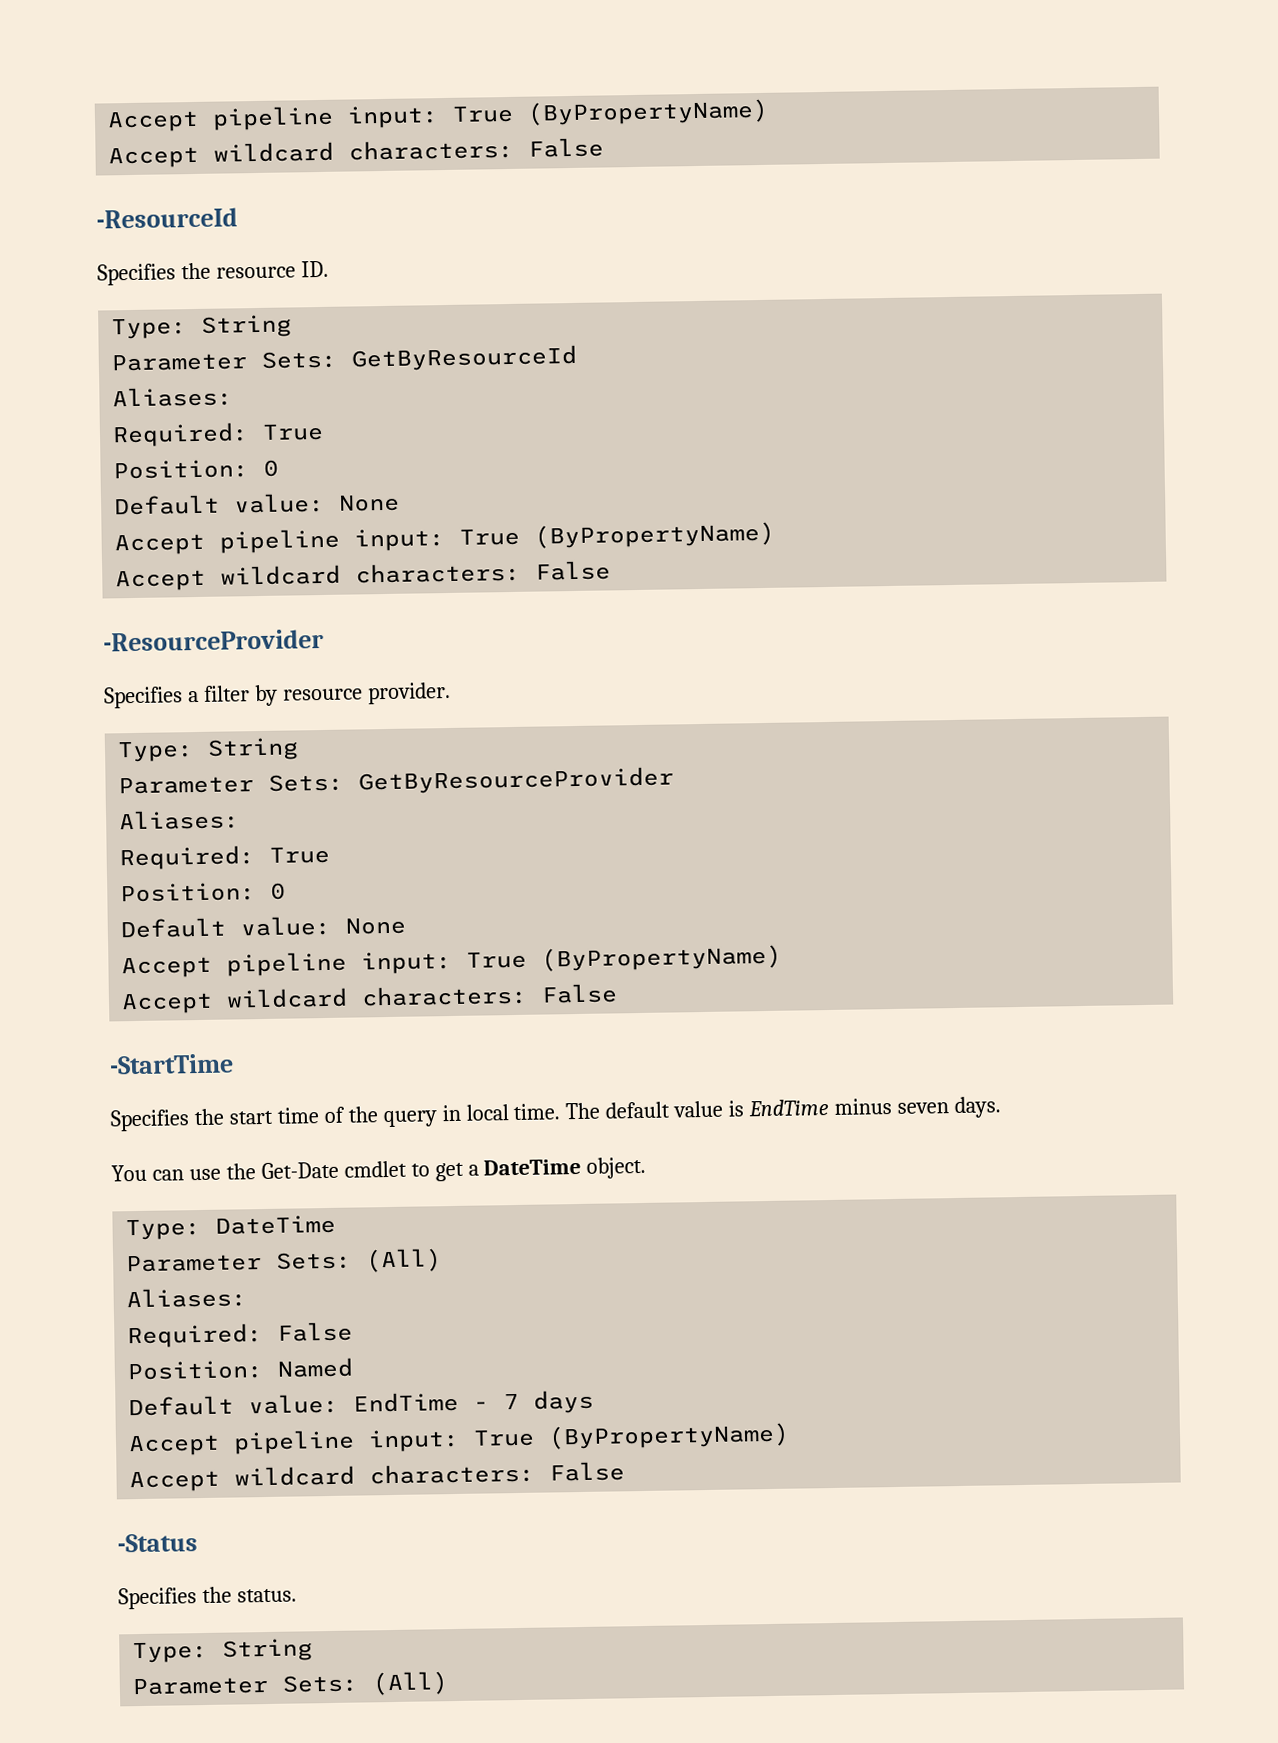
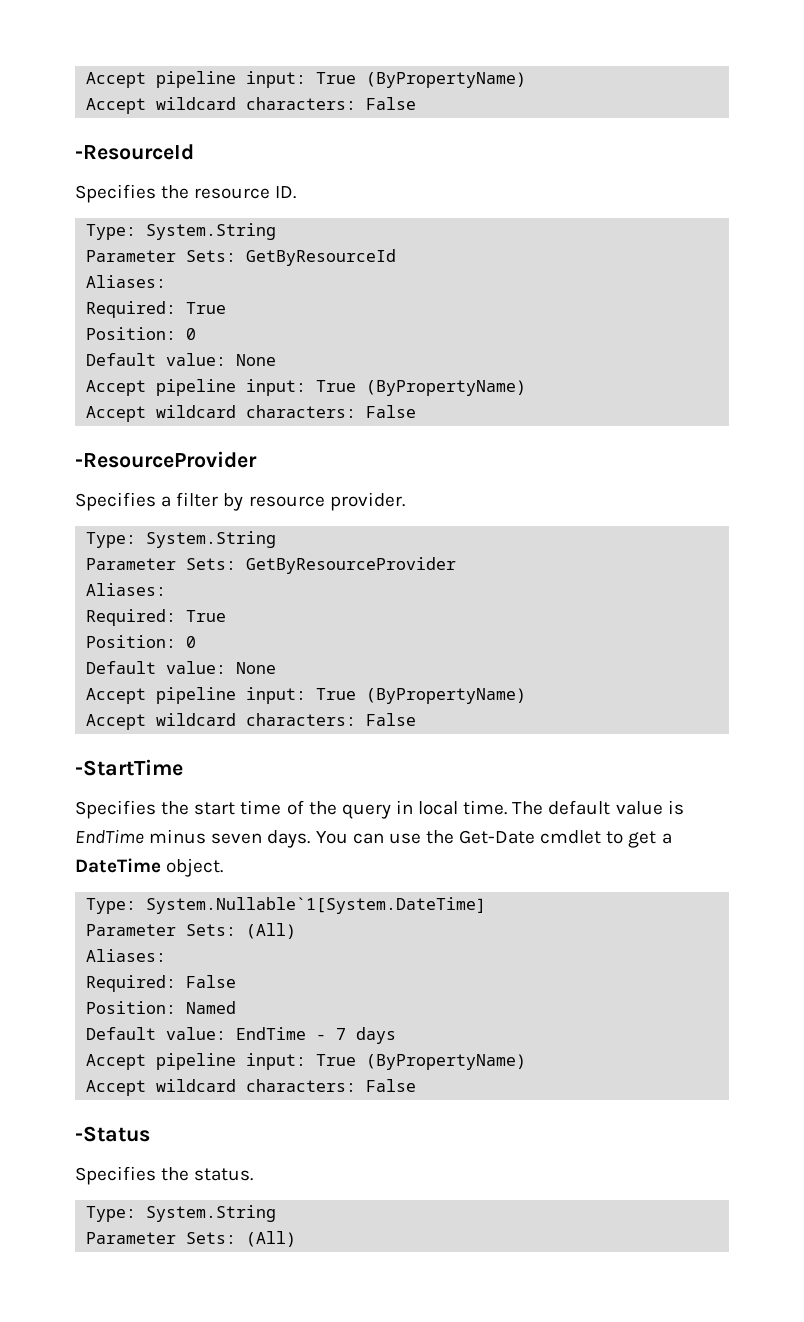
[201,314,293,338] String -> [146,223,277,240] System.String
[207,737,300,761] String -> [146,531,277,548] System.String
(1001, 1107) // -> (311, 839) none
[215,1214,337,1235] DateTime -> [146,897,487,914] System.Nullable`1[System.DateTime]
[222,1638,314,1662] String -> [146,1205,277,1222] System.String

